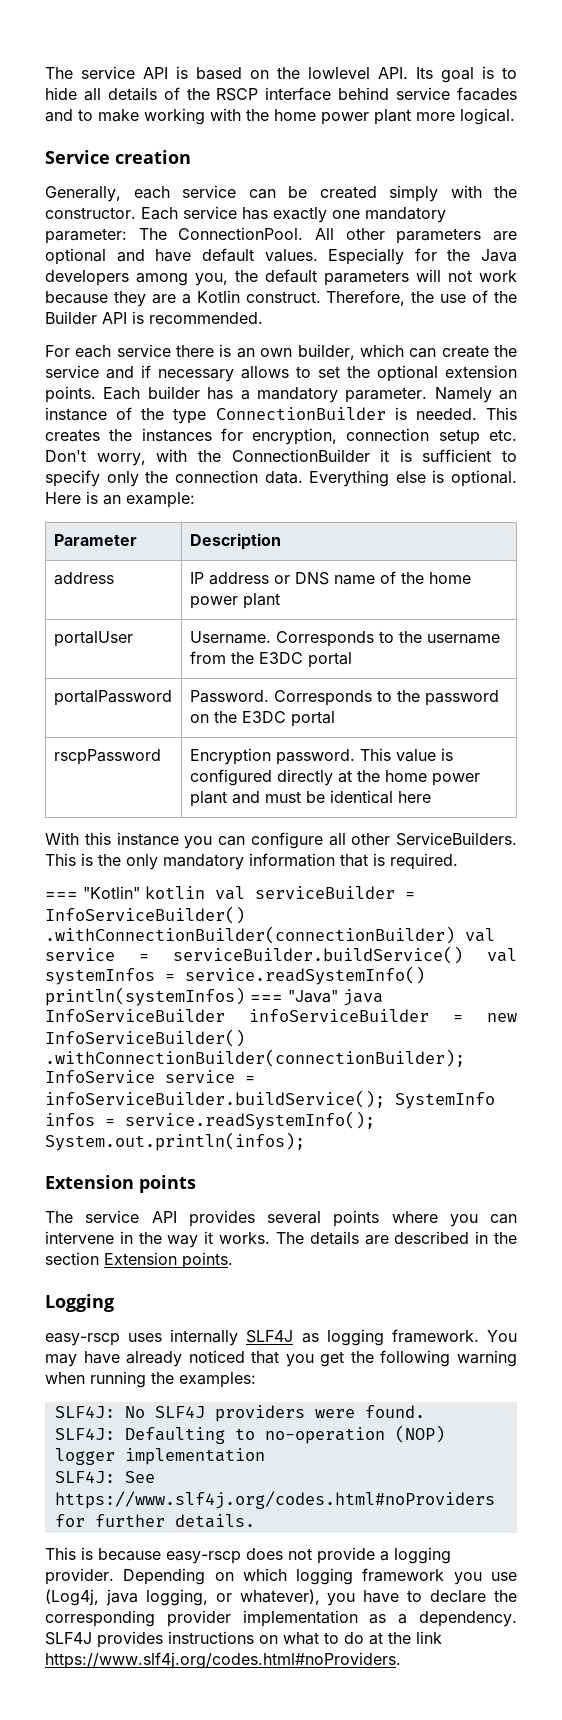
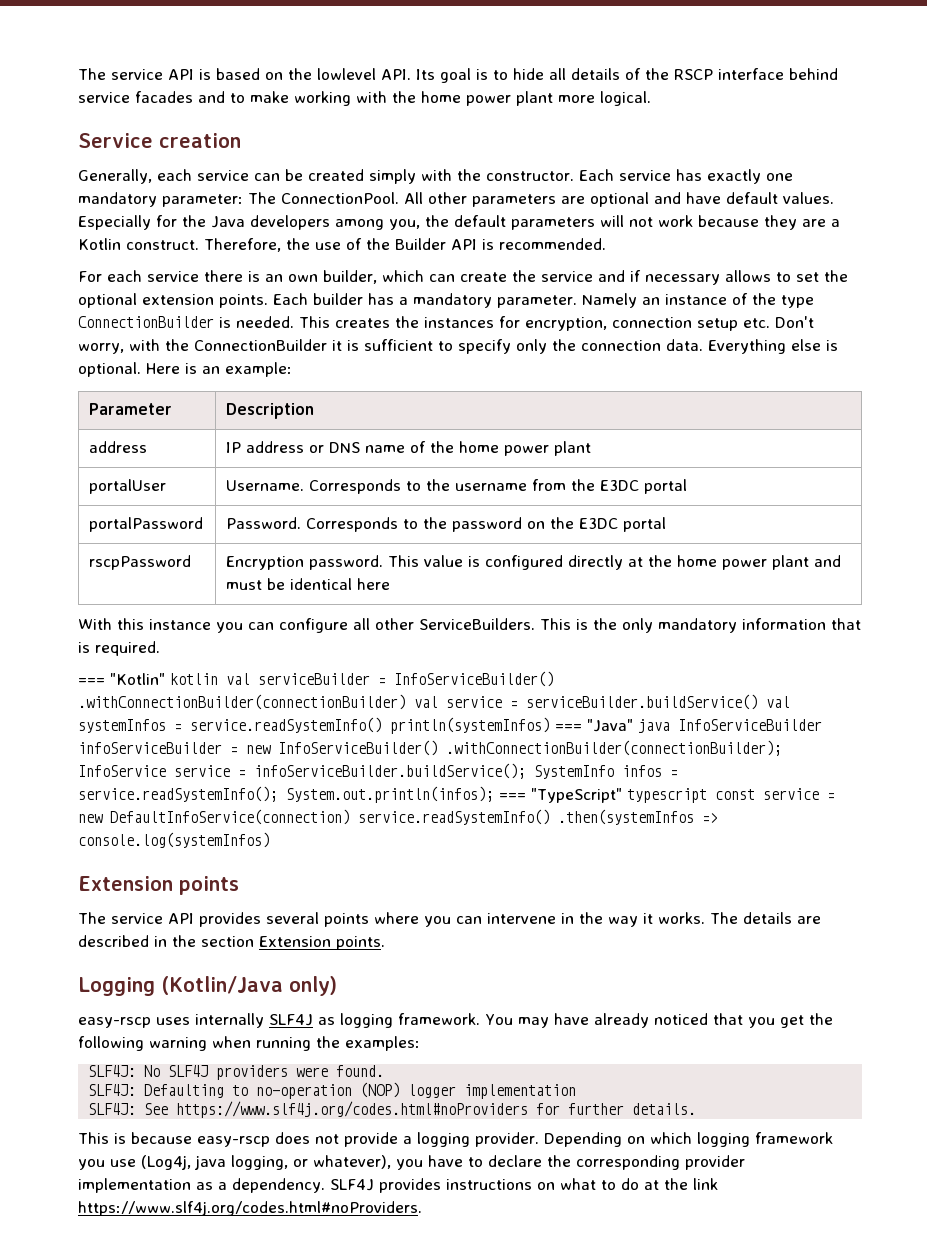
(305, 1141) none -> [499,788,835,803] [78,809,718,825] [78,832,270,848] === "TypeScript" typescript const service = new DefaultInfoService(connection) service.readSystemInfo() .then(systemInfos => console.log(systemInfos)
(114, 1303) none -> [161,976,337,996] (Kotlin/Java only)

